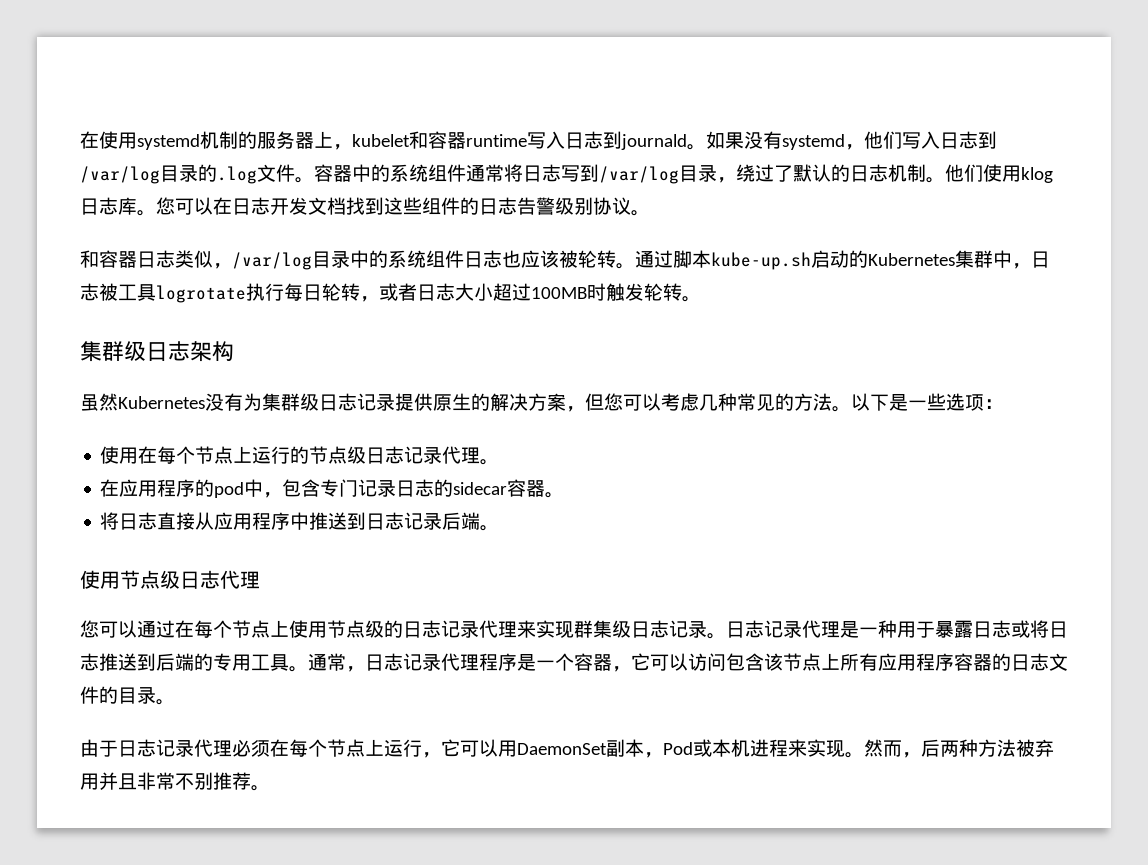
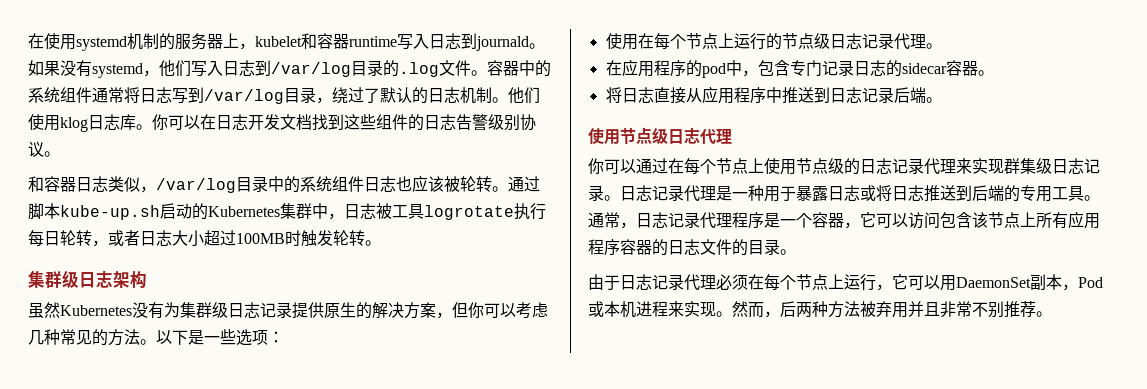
[156,197,175,215] 您 -> [152,114,168,130] 你
[604,393,623,411] 您 -> [468,302,484,318] 你
[80,620,99,638] 您 -> [588,158,604,174] 你

